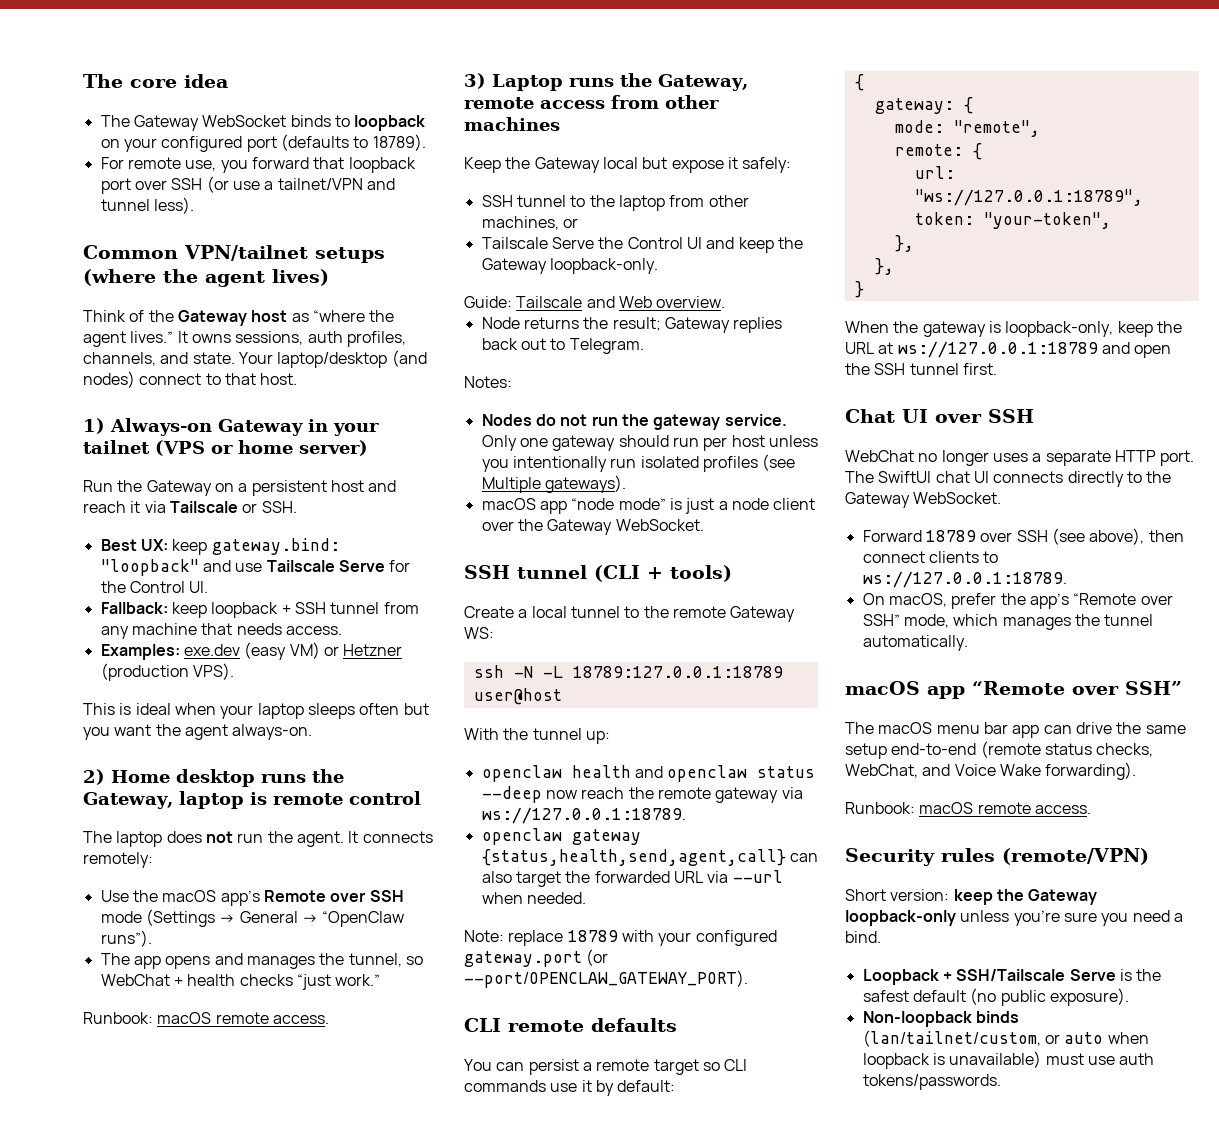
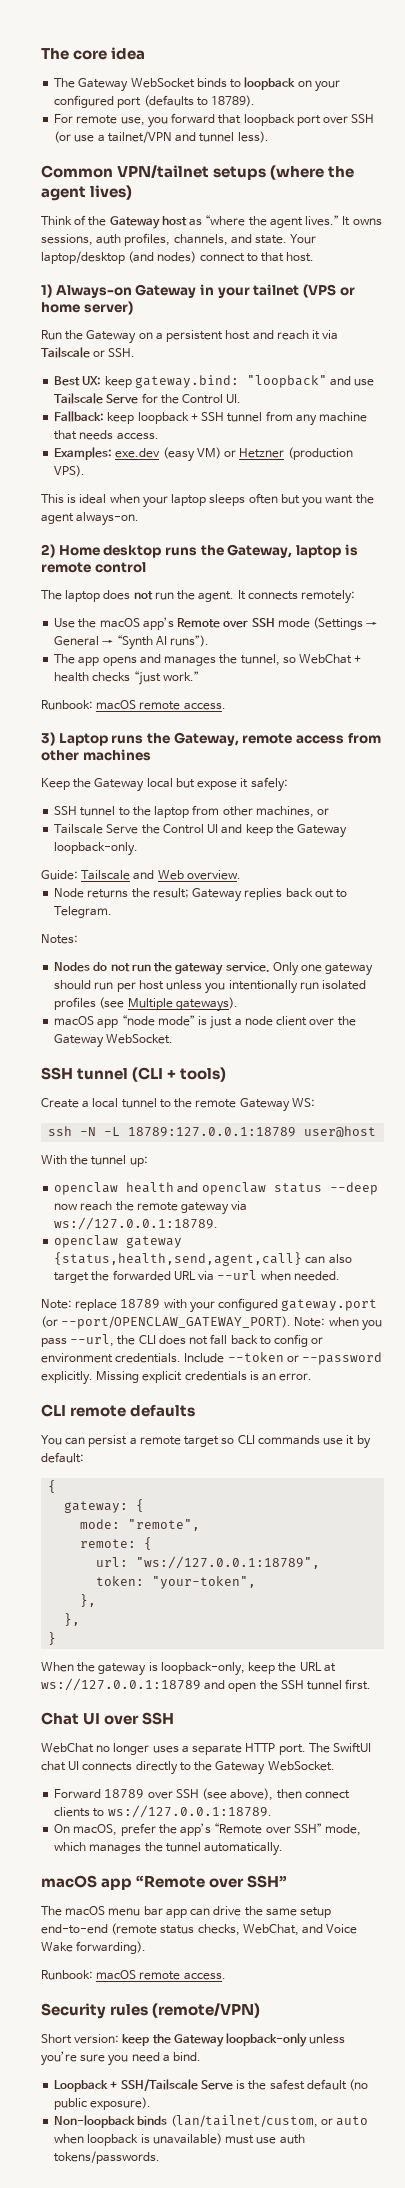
[322,911,405,927] “OpenClaw -> [116,635,167,650] “Synth AI
(748, 979) none -> [294,1317,382,1331] [41,1334,324,1347] [41,1352,383,1365] [41,1371,313,1385] Note: when you pass --url, the CLI does not fall back to config or environment credentials. Include --token or --password explicitly. Missing explicit credentials is an error.

